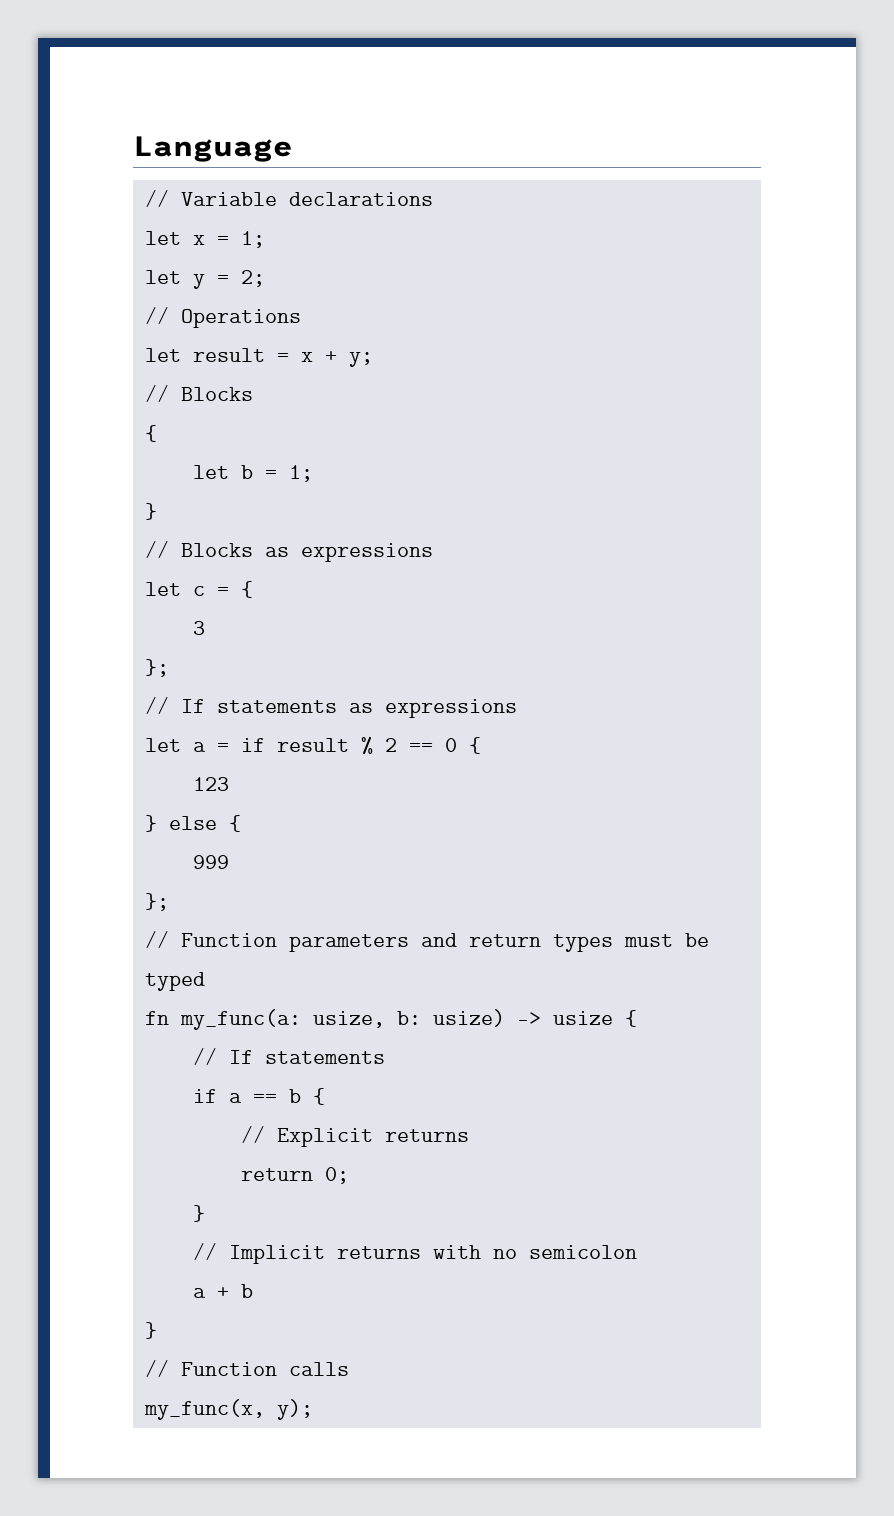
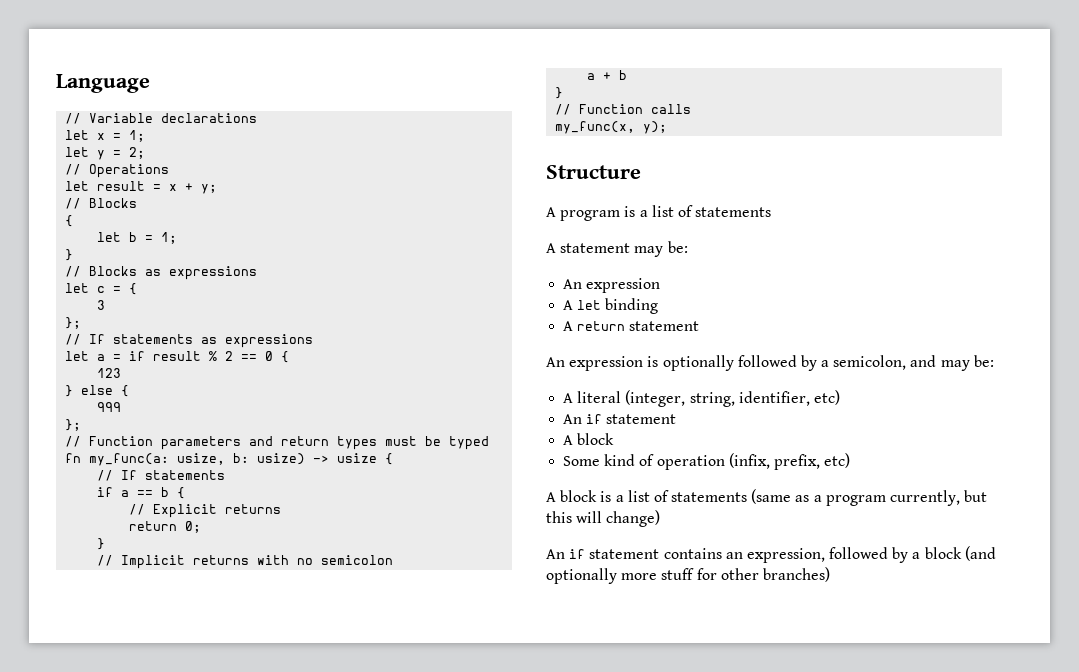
(313, 1409) none -> [546,165,641,179] [546,205,772,221] [546,241,688,257] [563,278,661,293] [563,298,659,314] [563,321,700,331] [546,355,994,371] [563,390,840,407] [563,414,677,424] [563,433,615,445] [563,453,851,470] [546,489,988,506] [546,510,661,527] [546,546,996,563] [546,567,830,584] // Structure // A program is a list of statements // A statement may be: // An expression // A let binding // A return statement // An expression is optionally followed by a semicolon, and may be: // A literal (integer, string, identifier, etc) // An if statement // A block // Some kind of operation (infix, prefix, etc) // A block is a list of statements (same as a program currently, but this will change) // An if statement contains an expression, followed by a block (and optionally more stuff for other branches)

